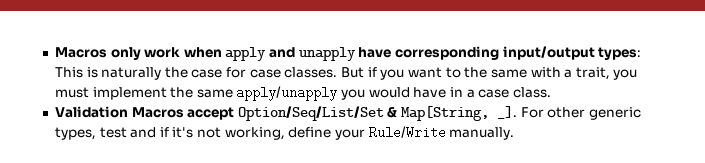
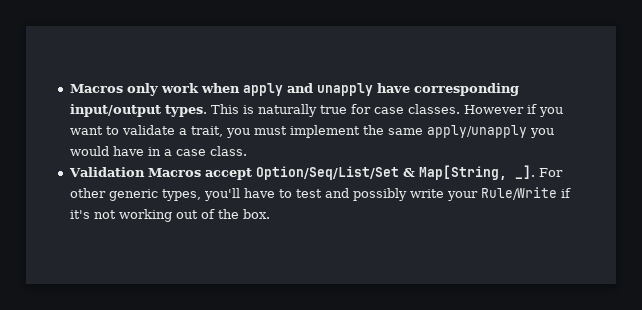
[598,47,642,60] types: -> [164,105,207,117] types.
[164,67,223,78] the case -> [319,105,347,114] true
[341,67,365,78] But -> [463,105,524,114] However
[464,67,561,78] the same with -> [121,125,175,135] validate
[99,126,515,140] test and if it's not working, define your Rule/Write manually. -> [203,187,571,201] [69,209,270,222] you'll have to test and possibly write your Rule/Write if it's not working out of the box.

